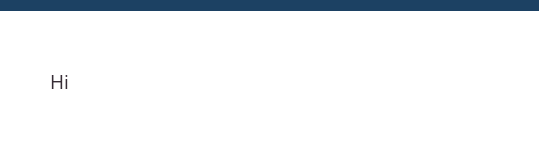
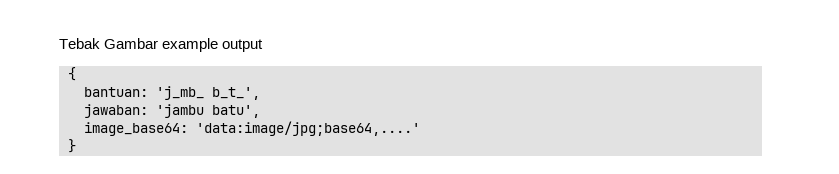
[50,74,69,89] Hi -> [59,38,264,52] [68,67,76,81] [84,86,260,100] [84,104,260,118] [84,121,420,136] [68,139,76,153] Tebak Gambar example output // { // bantuan: 'j_mb_ b_t_', // jawaban: 'jambu batu', // image_base64: 'data:image/jpg;base64,....' // }

